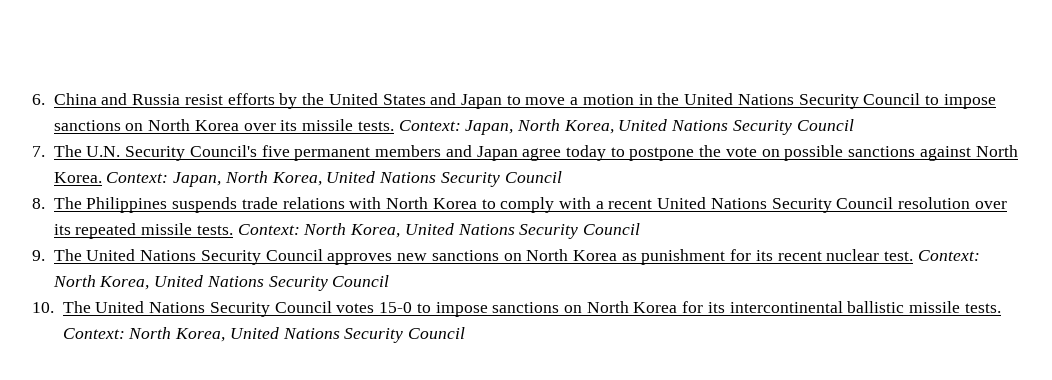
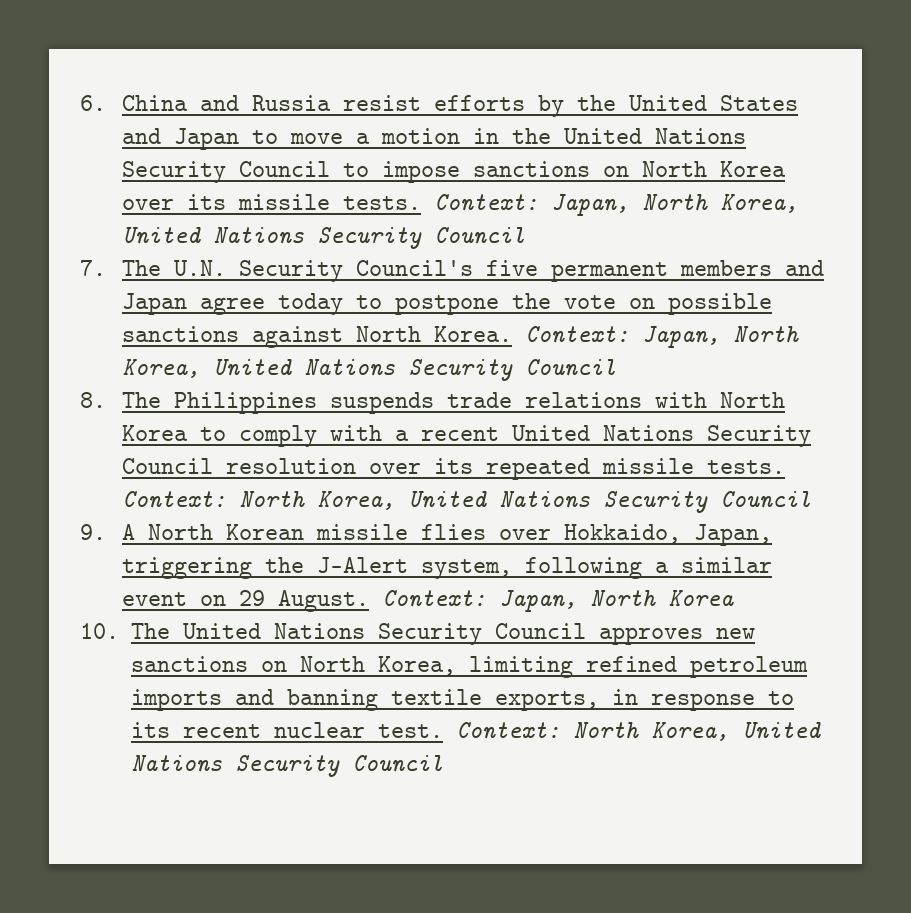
(45, 255) none -> [122,524,773,546] [122,557,773,579] [122,590,735,612] [80,623,119,639] A North Korean missile flies over Hokkaido, Japan, triggering the J-Alert system, following a similar event on 29 August. Context: Japan, North Korea // 10.
[573,249,752,265] Korea as punishment for -> [378,656,809,678] [131,689,795,711] Korea, limiting refined petroleum imports and banning textile exports, in response to
[32,301,1001,317] [62,327,466,343] // 10. The United Nations Security Council votes 15-0 to impose sanctions on North Korea for its intercontinental ballistic missile tests. Context: North Korea, United Nations Security Council -> (444, 763) none

